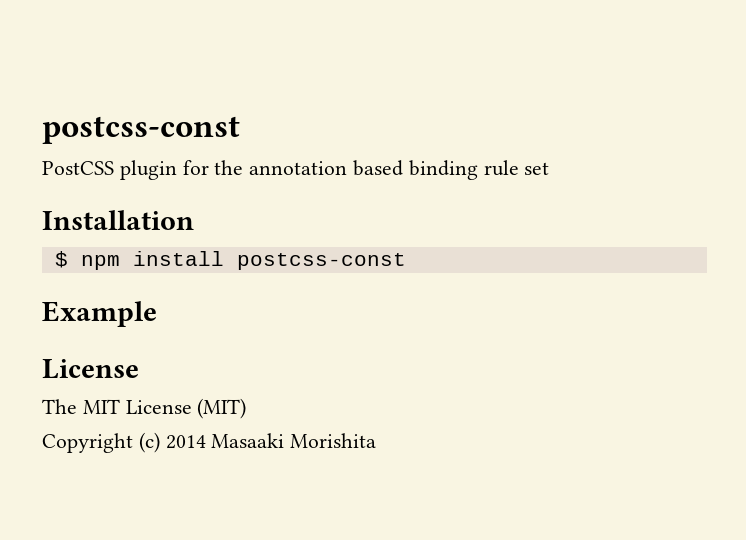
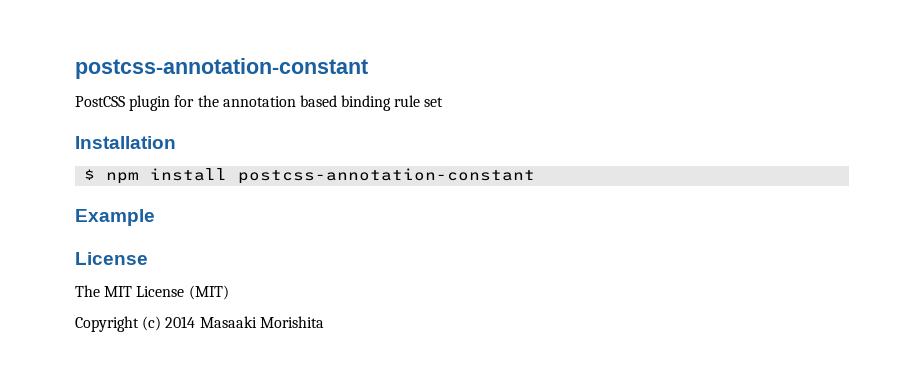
[42,116,240,144] postcss-const -> [75,58,368,79] postcss-annotation-constant
[236,253,406,270] postcss-const -> [238,168,536,184] postcss-annotation-constant

